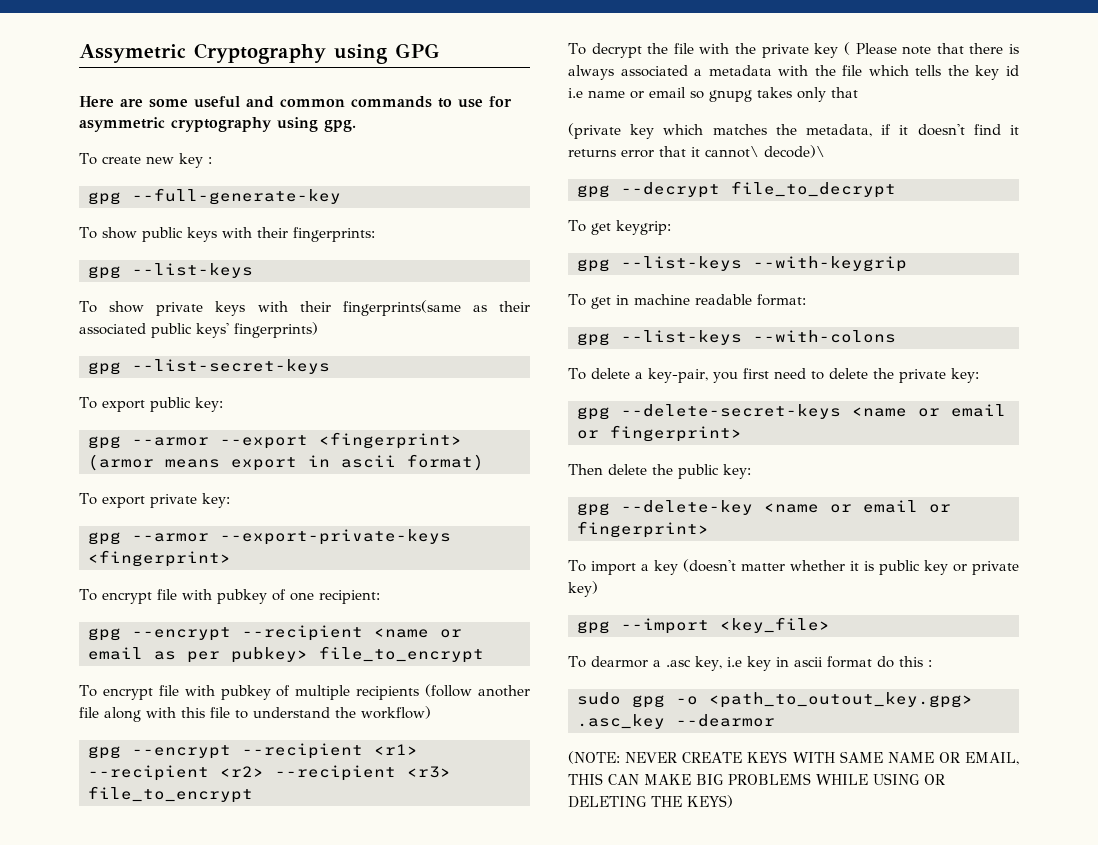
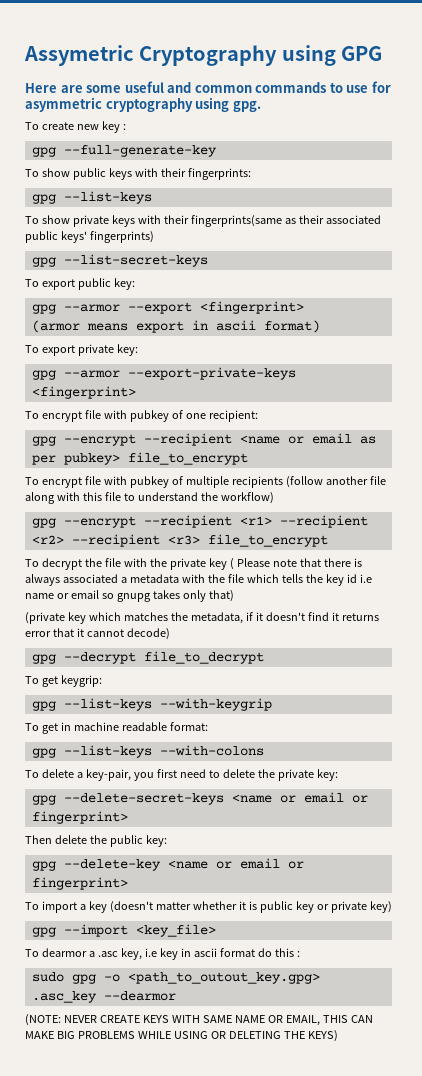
[831,87,858,98] that -> [208,590,234,602] that)
[705,145,825,158] cannot\ decode)\ -> [86,628,170,640] cannot decode)

